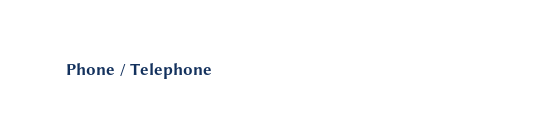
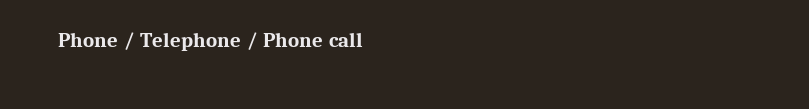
(213, 71) none -> [246,32,363,50] / Phone call

